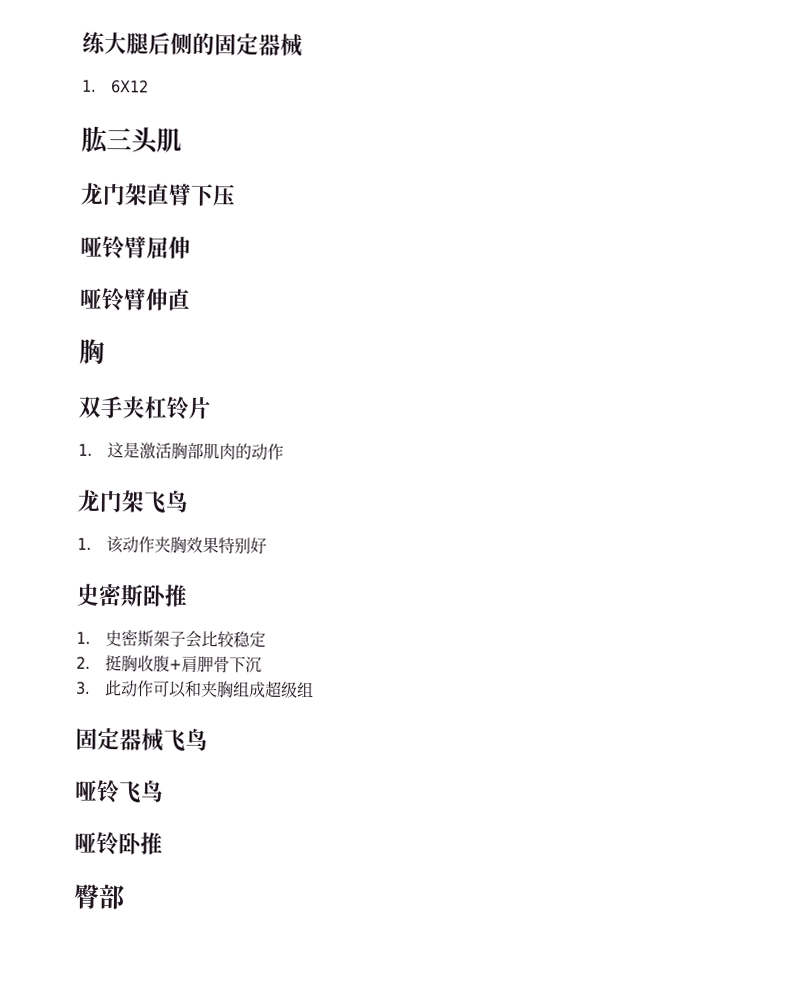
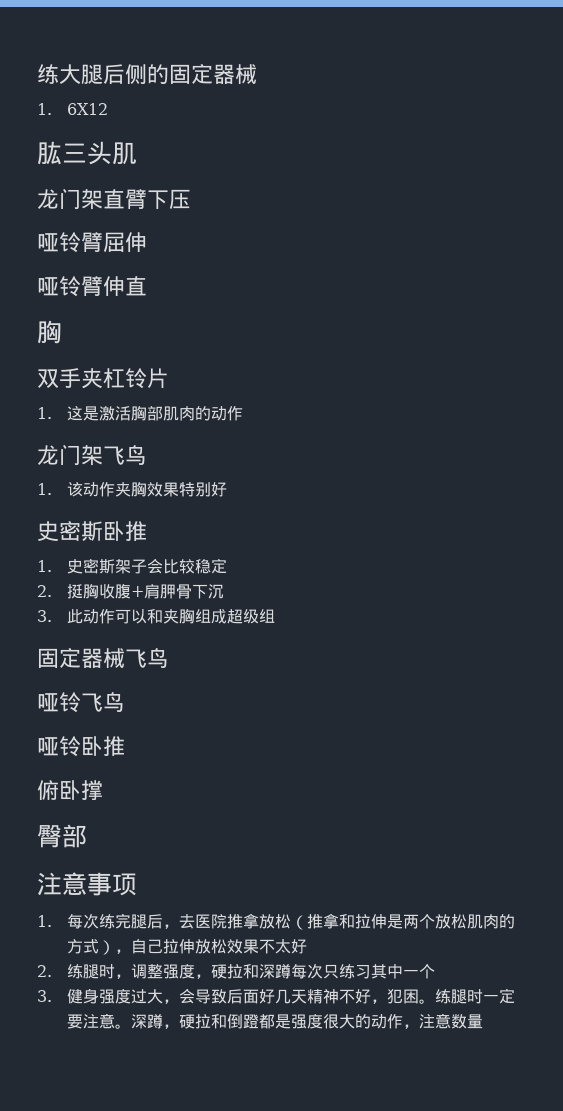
(163, 843) none -> [37,780,103,801] // 俯卧撑
(125, 896) none -> [37,872,137,896] [37,913,515,930] [66,939,307,955] [37,963,435,979] [37,988,515,1004] [66,1013,483,1029] // 注意事项 // 1.每次练完腿后，去医院推拿放松（推拿和拉伸是两个放松肌肉的方式），自己拉伸放松效果不太好 // 2.练腿时，调整强度，硬拉和深蹲每次只练习其中一个 // 3.健身强度过大，会导致后面好几天精神不好，犯困。练腿时一定要注意。深蹲，硬拉和倒蹬都是强度很大的动作，注意数量

